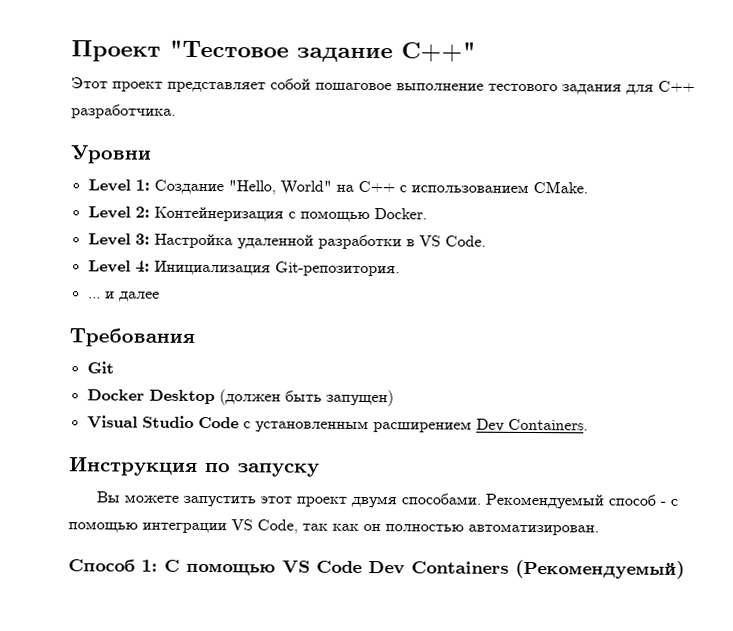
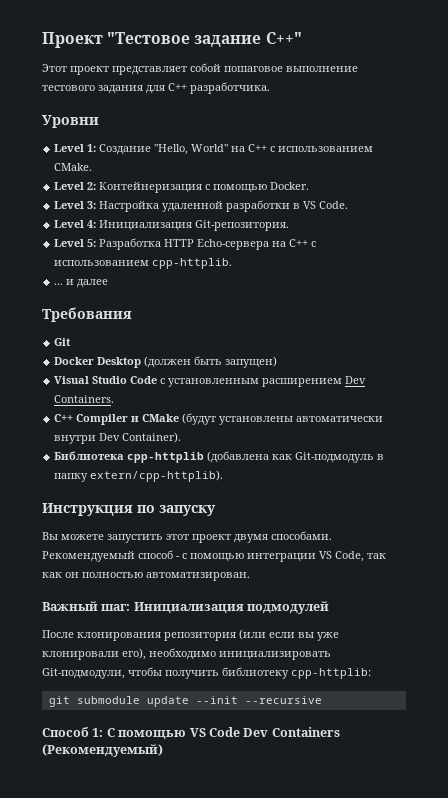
(400, 269) none -> [54,238,317,250] [54,258,233,269] // Level 5: Разработка HTTP Echo-сервера на C++ с использованием cpp-httplib.
(588, 424) none -> [54,413,384,425] [54,432,182,444] [54,451,385,463] [54,470,224,482] // C++ Compiler и CMake (будут установлены автоматически внутри Dev Container). // Библиотека cpp-httplib (добавлена как Git-подмодуль в папку extern/cpp-httplib).
(599, 529) none -> [42,601,330,614] [42,629,339,641] [42,648,331,660] [42,667,371,679] [48,696,322,707] // Важный шаг: Инициализация подмодулей // После клонирования репозитория (или если вы уже клонировали его), необходимо инициализировать Git-подмодули, чтобы получить библиотеку cpp-httplib: // git submodule update --init --recursive

